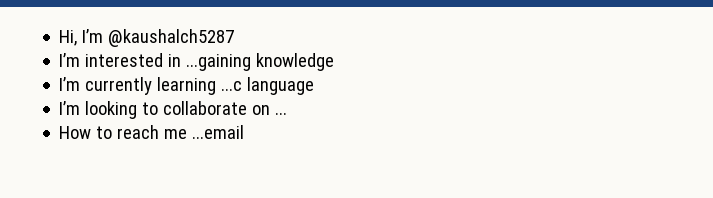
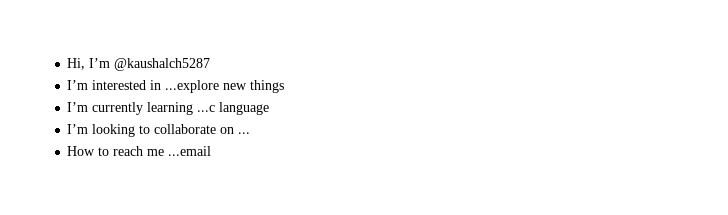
[186,53,335,71] ...gaining knowledge -> [165,80,285,93] ...explore new things

